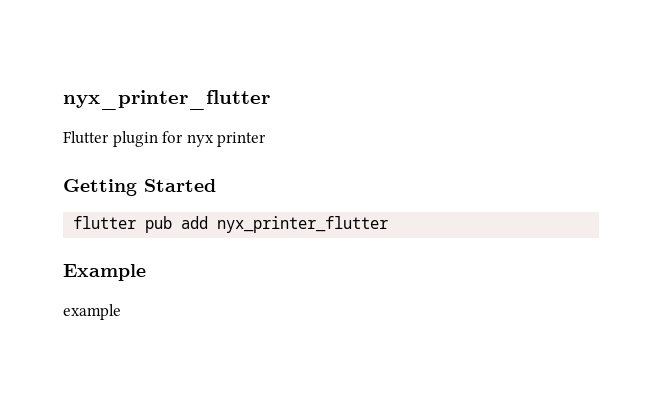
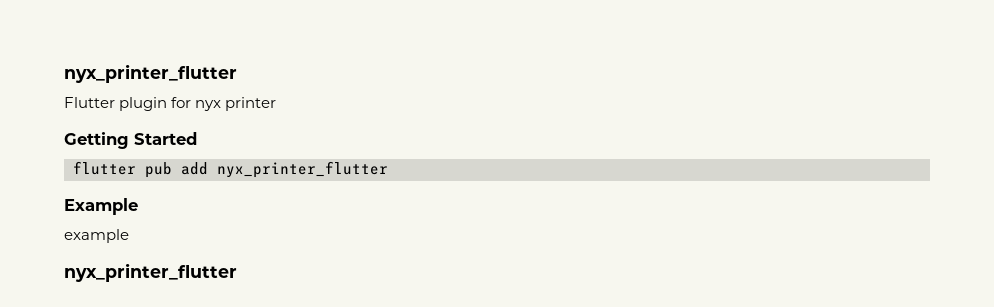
(121, 312) none -> [64,263,237,282] // nyx_printer_flutter

